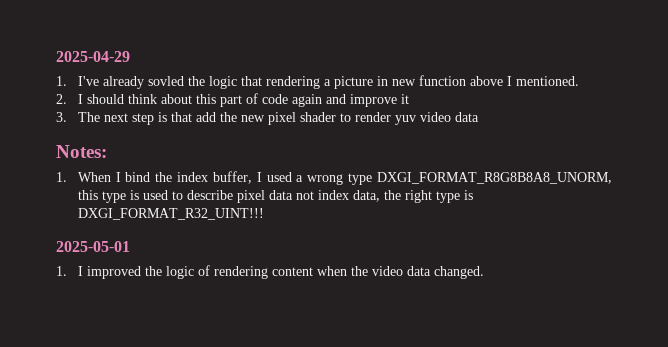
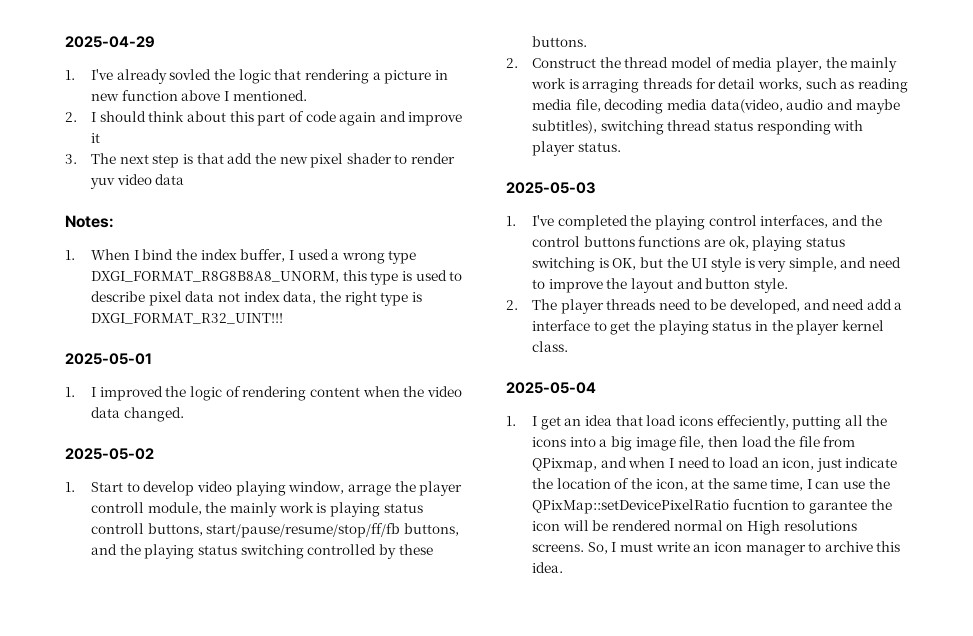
(484, 272) none -> [65,448,154,460] [65,481,463,496] [91,502,423,517] [91,523,459,538] [91,544,433,559] [532,36,588,47] [506,57,898,72] [531,78,908,93] [532,99,900,114] [532,120,864,135] [532,141,621,156] [506,182,596,194] [506,215,882,230] [532,236,845,251] [532,257,902,272] [532,278,788,293] [506,299,903,314] [532,320,884,335] [532,341,569,352] [506,382,596,394] [506,415,888,430] [532,436,856,451] [532,457,898,472] [532,478,890,491] [532,499,892,514] [532,520,857,535] [532,541,901,556] [532,562,564,573] // 2025-05-02 // 1. Start to develop video playing window, arrage the player controll module, the mainly work is playing status controll buttons, start/pause/resume/stop/ff/fb buttons, and the playing status switching controlled by these buttons. // 2. Construct the thread model of media player, the mainly work is arraging threads for detail works, such as reading media file, decoding media data(video, audio and maybe subtitles), switching thread status responding with player status. // 2025-05-03 // 1. I've completed the playing control interfaces, and the control buttons functions are ok, playing status switching is OK, but the UI style is very simple, and need to improve the layout and button style. // 2. The player threads need to be developed, and need add a interface to get the playing status in the player kernel class. // 2025-05-04 // 1. I get an idea that load icons effeciently, putting all the icons into a big image file, then load the file from QPixmap, and when I need to load an icon, just indicate the location of the icon, at the same time, I can use the QPixMap::setDevicePixelRatio fucntion to garantee the icon will be rendered normal on High resolutions screens. So, I must write an icon manager to archive this idea.

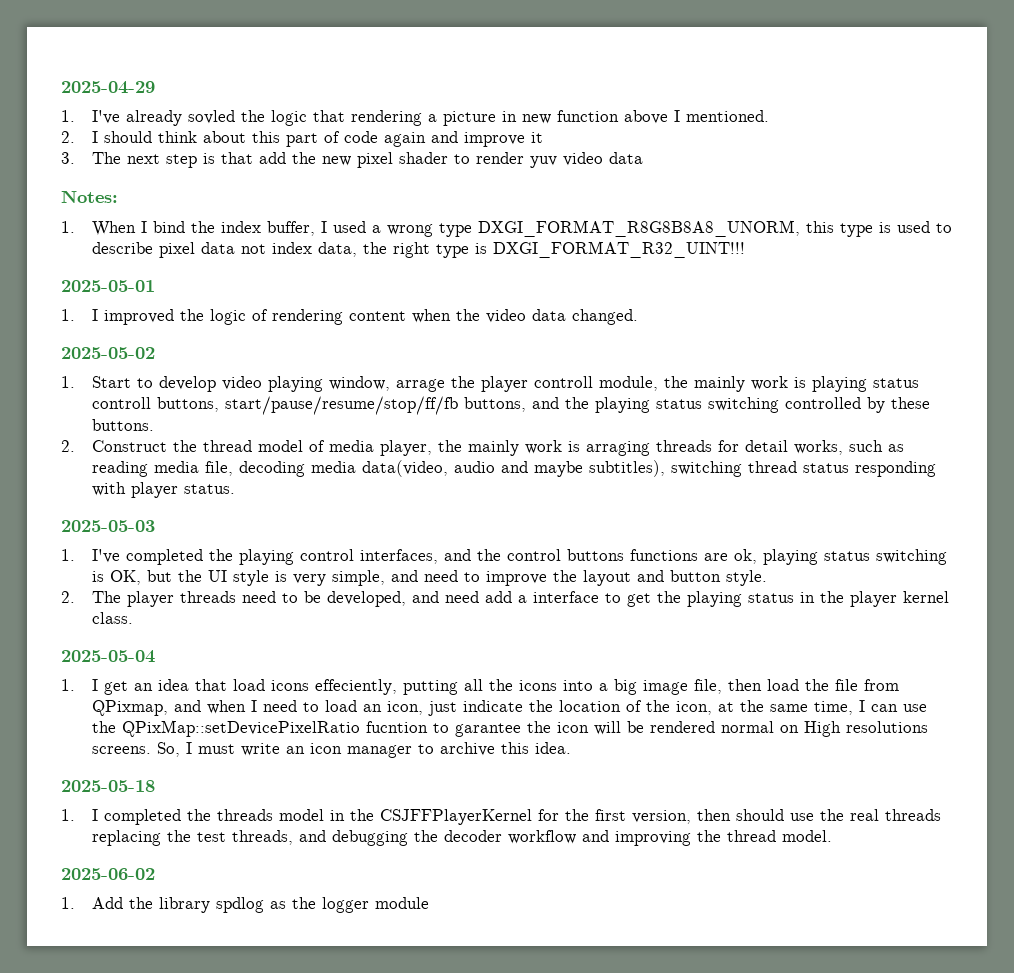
(564, 567) none -> [61,780,155,792] [61,809,942,825] [92,830,833,846] [61,868,155,880] [61,897,430,913] // 2025-05-18 // 1. I completed the threads model in the CSJFFPlayerKernel for the first version, then should use the real threads replacing the test threads, and debugging the decoder workflow and improving the thread model. // 2025-06-02 // 1. Add the library spdlog as the logger module

